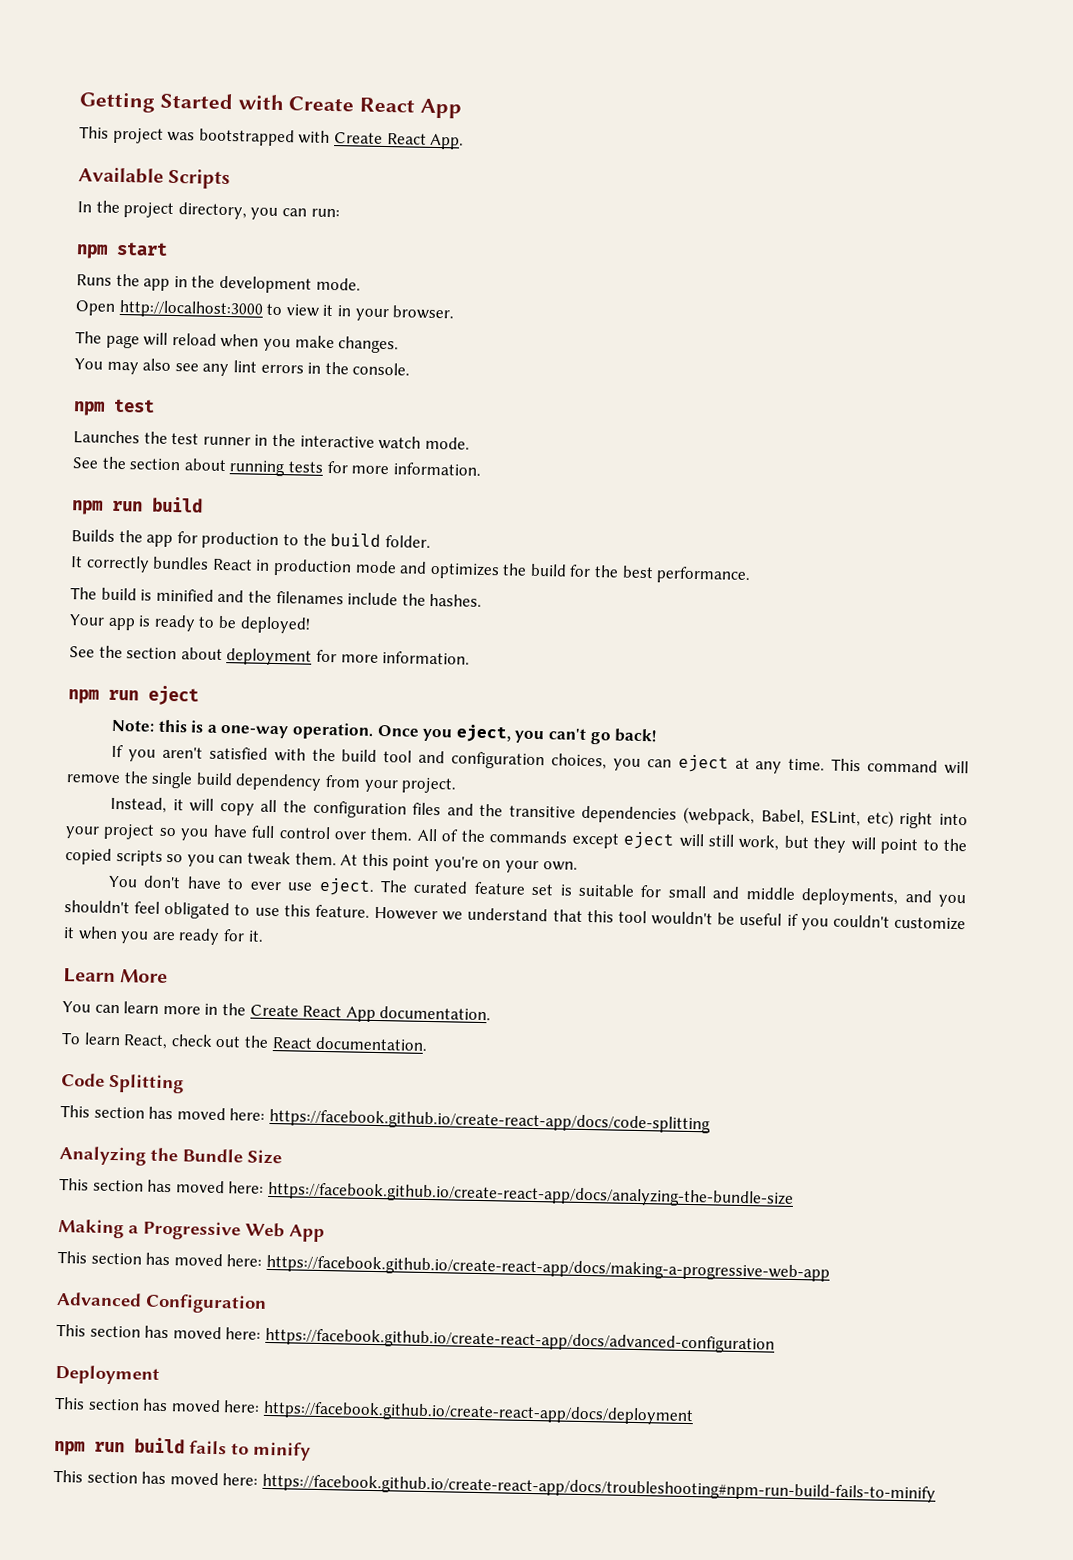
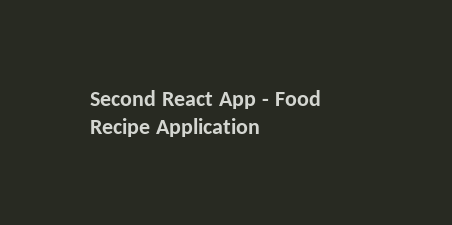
[79,92,463,119] [79,126,465,150] [78,167,231,190] [77,200,340,220] [76,241,168,259] [76,273,361,294] [75,299,455,322] [75,331,400,354] [74,358,411,377] [73,398,155,416] [73,430,470,450] [72,456,482,477] [71,496,203,515] [71,529,431,550] [70,555,752,585] [70,587,483,607] [69,614,311,634] [69,645,471,666] [68,685,199,706] [111,719,658,745] [111,744,970,775] [66,771,458,794] [110,796,968,829] [65,823,967,855] [65,848,578,874] [108,875,966,908] [64,900,966,931] [63,926,264,946] [63,968,169,984] [62,1001,492,1022] [61,1032,429,1051] [61,1073,184,1094] [60,1105,711,1134] [59,1146,282,1166] [59,1177,794,1208] [58,1218,325,1243] [57,1250,830,1282] [56,1291,267,1314] [56,1323,775,1354] [55,1364,160,1385] [54,1396,694,1426] [54,1437,311,1461] [53,1469,936,1503] Getting Started with Create React App // This project was bootstrapped with Create React App. // Available Scripts // In the project directory, you can run: // npm start // Runs the app in the development mode. // Open http://localhost:3000 to view it in your browser. // The page will reload when you make changes. // You may also see any lint errors in the console. // npm test // Launches the test runner in the interactive watch mode. // See the section about running tests for more information. // npm run build // Builds the app for production to the build folder. // It correctly bundles React in production mode and optimizes the build for the best performance. // The build is minified and the filenames include the hashes. // Your app is ready to be deployed! // See the section about deployment for more information. // npm run eject // Note: this is a one-way operation. Once you eject, you can't go back! // If you aren't satisfied with the build tool and configuration choices, you can eject at any time. This command will remove the single build dependency from your project. // Instead, it will copy all the configuration files and the transitive dependencies (webpack, Babel, ESLint, etc) right into your project so you have full control over them. All of the commands except eject will still work, but they will point to the copied scripts so you can tweak them. At this point you're on your own. // You don't have to ever use eject. The curated feature set is suitable for small and middle deployments, and you shouldn't feel obligated to use this feature. However we understand that this tool wouldn't be useful if you couldn't customize it when you are ready for it. // Learn More // You can learn more in the Create React App documentation. // To learn React, check out the React documentation. // Code Splitting // This section has moved here: https://facebook.github.io/create-react-app/docs/code-splitting // Analyzing the Bundle Size // This section has moved here: https://facebook.github.io/create-react-app/docs/analyzing-the-bundle-size // Making a Progressive Web App // This section has moved here: https://facebook.github.io/create-react-app/docs/making-a-progressive-web-app // Advanced Configuration // This section has moved here: https://facebook.github.io/create-react-app/docs/advanced-configuration // Deployment // This section has moved here: https://facebook.github.io/create-react-app/docs/deployment // npm run build fails to minify // This section has moved here: https://facebook.github.io/create-react-app/docs/troubleshooting#npm-run-build-fails-to-minify -> [90,90,321,109] [90,118,260,137] Second React App - Food Recipe Application

